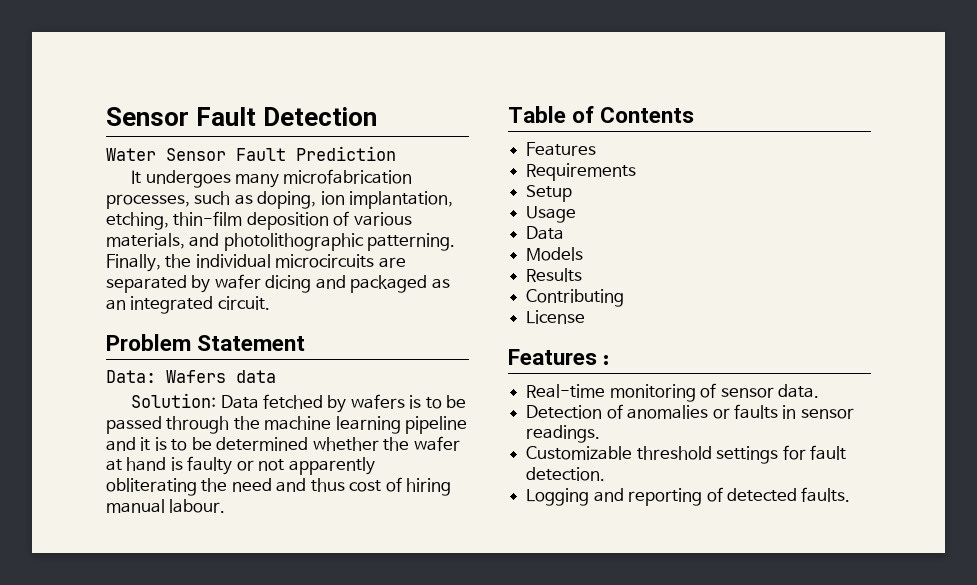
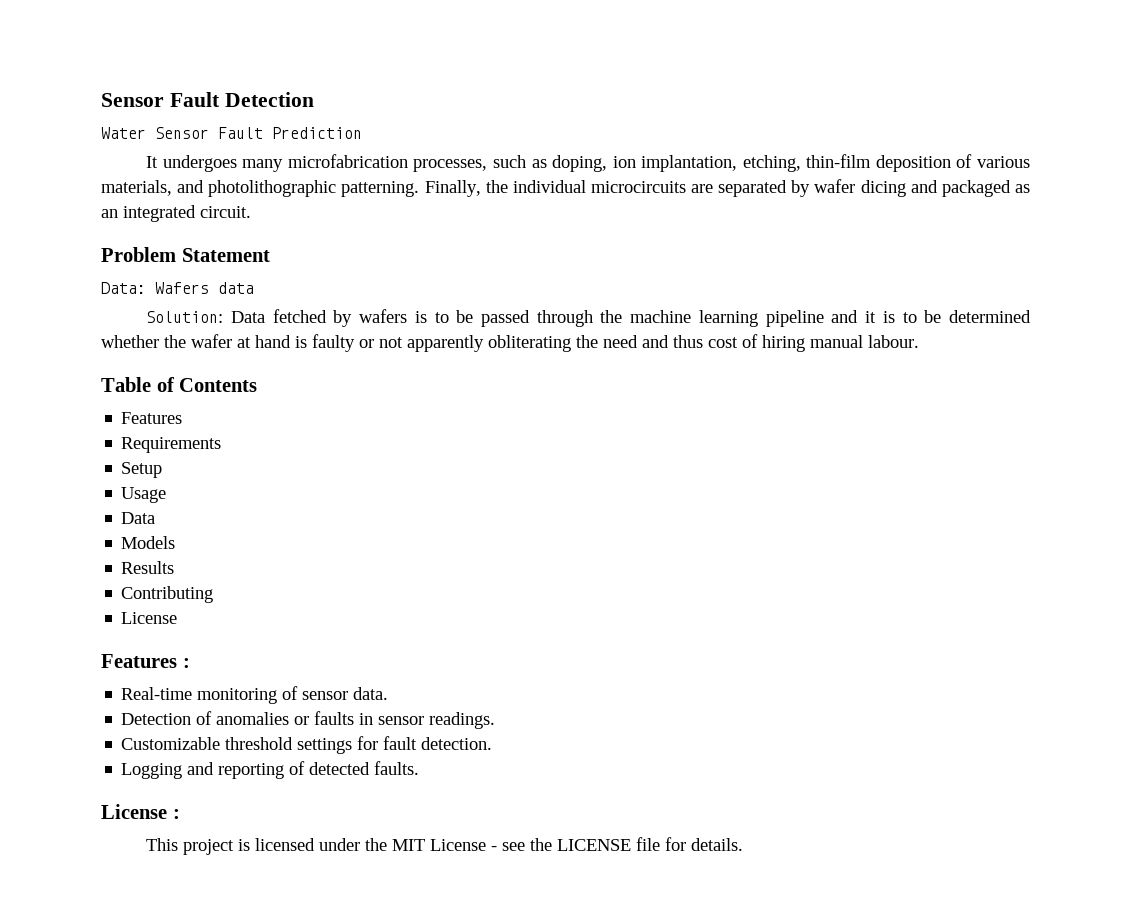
(851, 494) none -> [101,804,180,819] [146,837,744,855] // License : // This project is licensed under the MIT License - see the LICENSE file for details.

